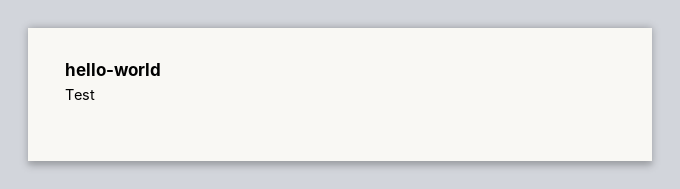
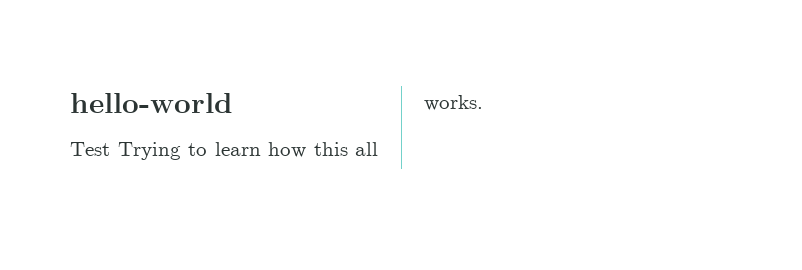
(95, 94) none -> [117,142,378,160] [424,95,483,111] Trying to learn how this all works.

